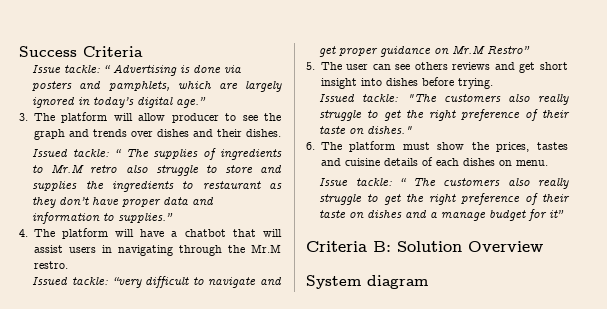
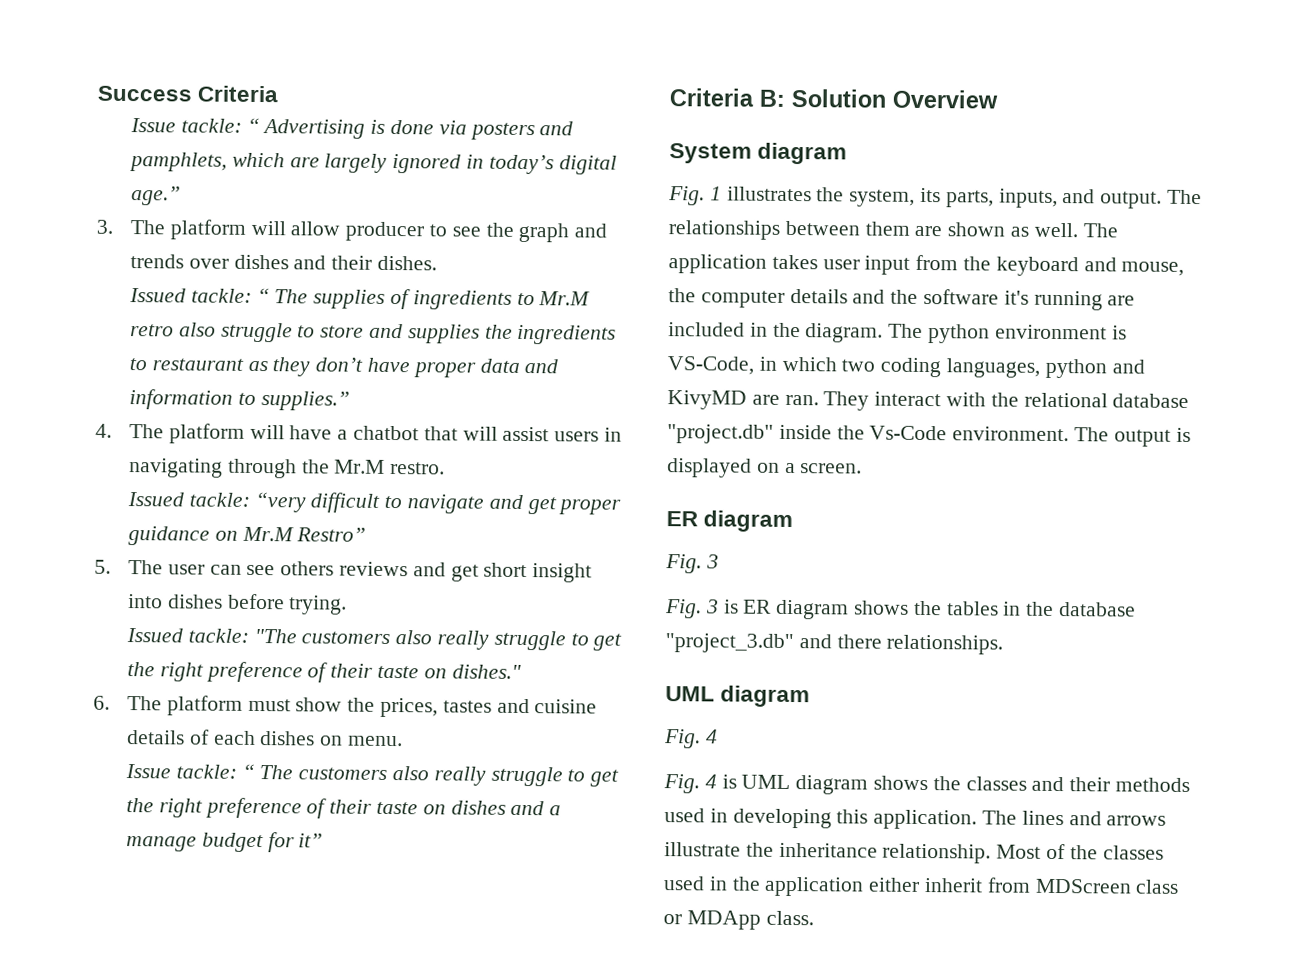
(428, 282) none -> [668,186,1203,209] [668,220,1118,240] [668,254,1185,277] [668,288,1136,311] [668,322,1127,344] [667,356,1145,379] [667,390,1190,411] [667,424,1191,447] [667,458,863,478] [666,510,794,533] [665,554,719,574] [664,599,1137,620] [665,633,1004,655] [665,685,811,708] [664,729,718,749] [663,774,1191,795] [664,808,1167,830] [664,842,1164,864] [663,876,1180,897] [663,910,814,930] // Fig. 1 illustrates the system, its parts, inputs, and output. The relationships between them are shown as well. The application takes user input from the keyboard and mouse, the computer details and the software it's running are included in the diagram. The python environment is VS-Code, in which two coding languages, python and KivyMD are ran. They interact with the relational database "project.db" inside the Vs-Code environment. The output is displayed on a screen. // ER diagram // Fig. 3 // Fig. 3 is ER diagram shows the tables in the database "project_3.db" and there relationships. // UML diagram // Fig. 4 // Fig. 4 is UML diagram shows the classes and their methods used in developing this application. The lines and arrows illustrate the inheritance relationship. Most of the classes used in the application either inherit from MDScreen class or MDApp class.

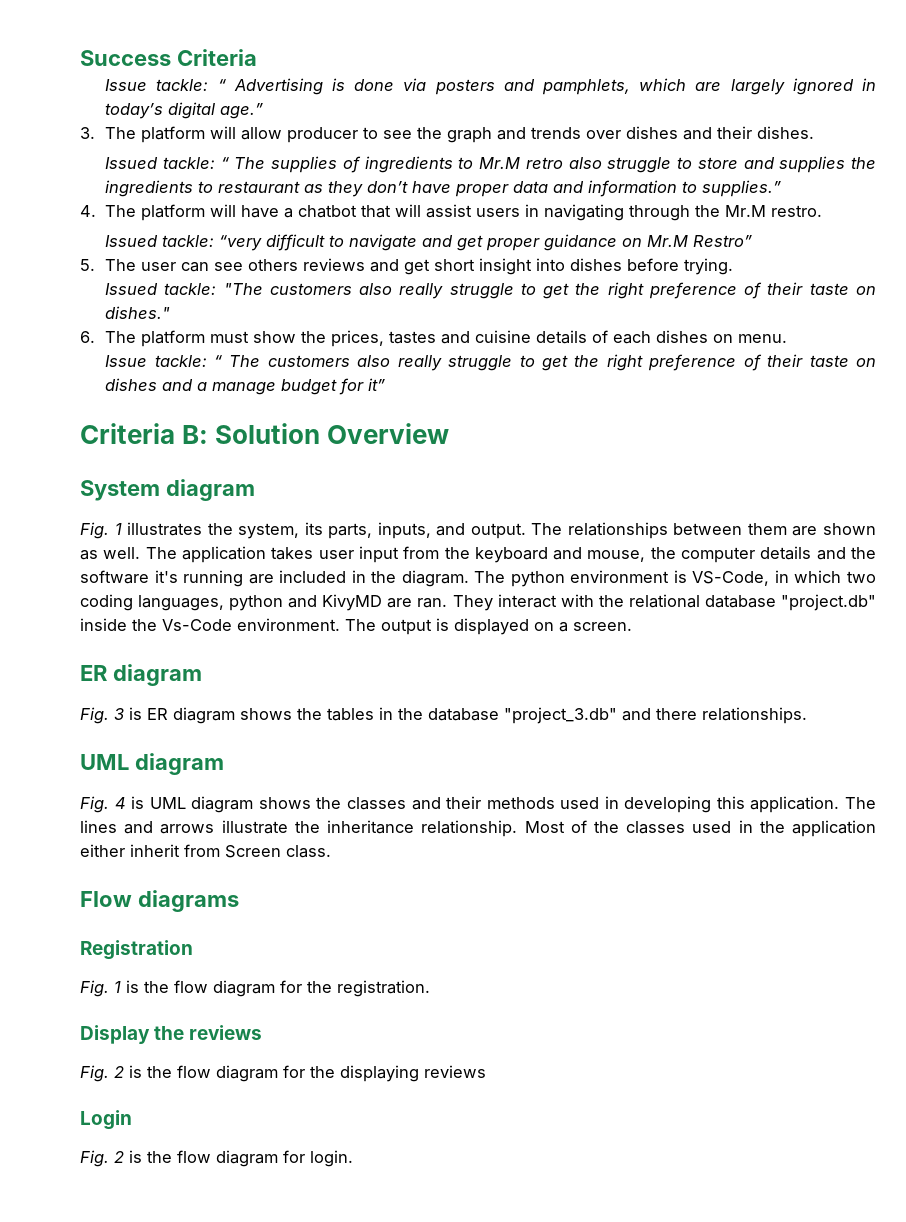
[664,599,719,619] // Fig. 3 -> (124, 714) none
[663,774,717,794] // Fig. 4 -> (126, 803) none
[1034,878,1180,894] [663,910,814,930] MDScreen class or MDApp class. -> [225,845,331,858] [80,890,239,912] [80,940,193,960] [80,980,430,997] [80,1025,263,1044] [80,1065,486,1082] [80,1110,132,1130] [80,1150,353,1167] Screen class. // Flow diagrams // Registration // Fig. 1 is the flow diagram for the registration. // Display the reviews // Fig. 2 is the flow diagram for the displaying reviews // Login // Fig. 2 is the flow diagram for login.

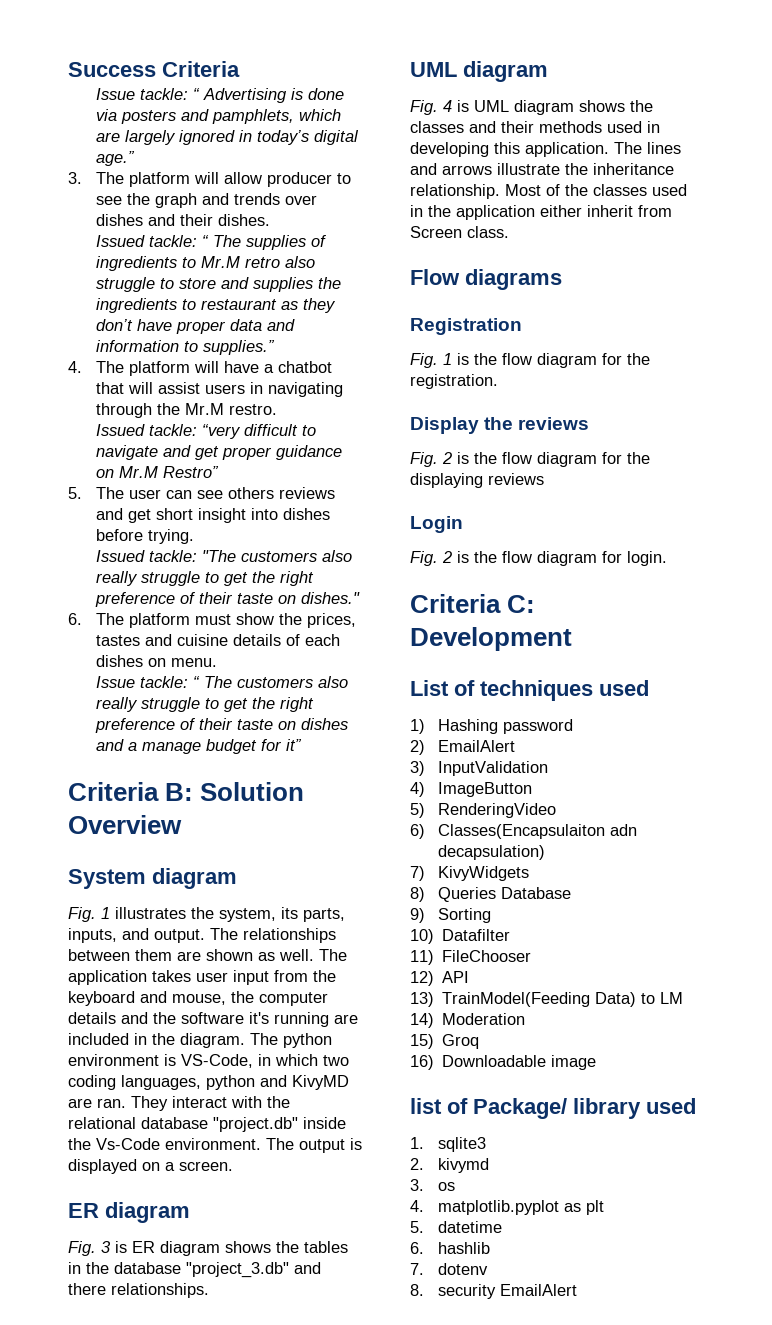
(353, 1158) none -> [410,594,536,613] [410,627,572,651] [410,680,649,701] [410,719,574,734] [410,740,516,755] [410,761,549,776] [410,782,533,797] [410,803,557,818] [410,824,638,839] [438,845,546,860] [410,866,530,881] [410,887,572,902] [410,908,492,923] [410,929,511,944] [410,950,532,965] [410,971,470,986] [410,992,684,1007] [410,1013,526,1028] [410,1034,480,1049] [410,1055,597,1070] [410,1098,696,1119] [410,1137,487,1152] [410,1158,490,1173] [410,1179,456,1191] [410,1200,605,1215] [410,1221,503,1233] [410,1242,491,1254] [410,1263,489,1275] [410,1284,578,1299] // Criteria C: Development // List of techniques used // 1) Hashing password // 2) EmailAlert // 3) InputValidation // 4) ImageButton // 5) RenderingVideo // 6) Classes(Encapsulaiton adn decapsulation) // 7) KivyWidgets // 8) Queries Database // 9) Sorting // 10) Datafilter // 11) FileChooser // 12) API // 13) TrainModel(Feeding Data) to LM // 14) Moderation // 15) Groq // 16) Downloadable image // list of Package/ library used // 1. sqlite3 // 2. kivymd // 3. os // 4. matplotlib.pyplot as plt // 5. datetime // 6. hashlib // 7. dotenv // 8. security EmailAlert

